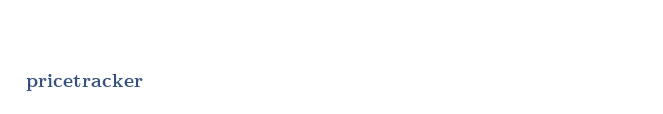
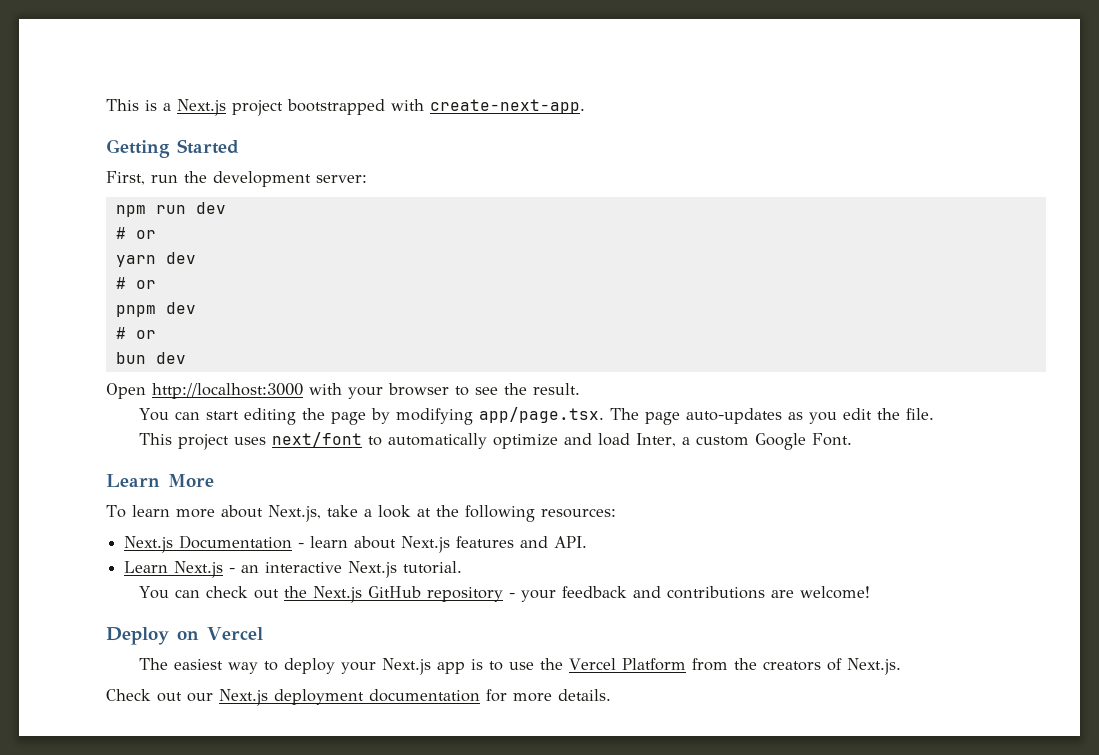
[26,74,143,91] pricetracker -> [106,99,585,116] [106,139,239,158] [106,171,367,187] [115,202,226,217] [115,227,156,239] [115,252,196,267] [115,277,156,289] [115,302,196,317] [115,327,156,339] [115,352,186,364] [106,383,580,399] [139,407,935,425] [139,432,853,450] [106,474,214,487] [106,505,616,522] [124,535,588,553] [124,561,463,578] [139,586,871,603] [106,627,263,645] [139,658,902,675] [106,689,611,706] This is a Next.js project bootstrapped with create-next-app. // Getting Started // First, run the development server: // npm run dev // # or // yarn dev // # or // pnpm dev // # or // bun dev // Open http://localhost:3000 with your browser to see the result. // You can start editing the page by modifying app/page.tsx. The page auto-updates as you edit the file. // This project uses next/font to automatically optimize and load Inter, a custom Google Font. // Learn More // To learn more about Next.js, take a look at the following resources: // Next.js Documentation - learn about Next.js features and API. // Learn Next.js - an interactive Next.js tutorial. // You can check out the Next.js GitHub repository - your feedback and contributions are welcome! // Deploy on Vercel // The easiest way to deploy your Next.js app is to use the Vercel Platform from the creators of Next.js. // Check out our Next.js deployment documentation for more details.

